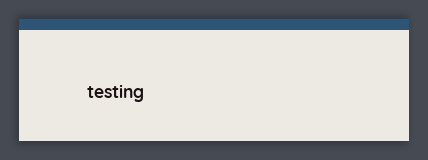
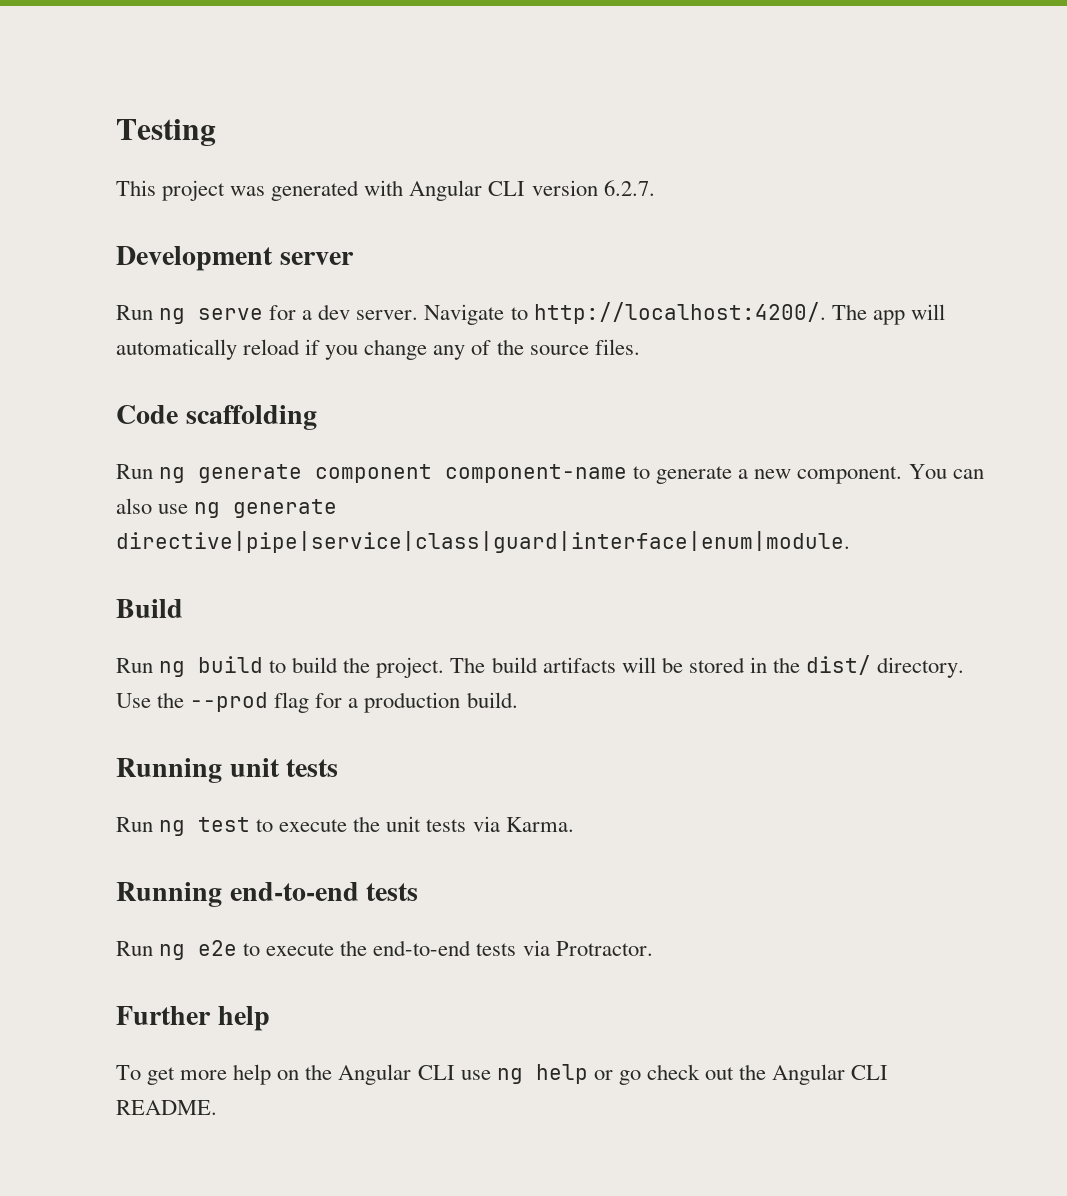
[87,84,144,102] testing -> [116,119,216,147] [116,180,655,201] [116,246,354,271] [116,302,945,325] [116,339,640,360] [116,405,317,430] [116,464,984,484] [116,498,338,518] [116,531,850,553] [116,599,183,618] [116,655,965,678] [116,692,518,713] [116,758,339,783] [116,816,574,836] [116,882,419,907] [116,940,653,960] [116,1006,270,1031] [116,1064,889,1085] [116,1100,217,1115] Testing // This project was generated with Angular CLI version 6.2.7. // Development server // Run ng serve for a dev server. Navigate to http://localhost:4200/. The app will automatically reload if you change any of the source files. // Code scaffolding // Run ng generate component component-name to generate a new component. You can also use ng generate directive|pipe|service|class|guard|interface|enum|module. // Build // Run ng build to build the project. The build artifacts will be stored in the dist/ directory. Use the --prod flag for a production build. // Running unit tests // Run ng test to execute the unit tests via Karma. // Running end-to-end tests // Run ng e2e to execute the end-to-end tests via Protractor. // Further help // To get more help on the Angular CLI use ng help or go check out the Angular CLI README.

